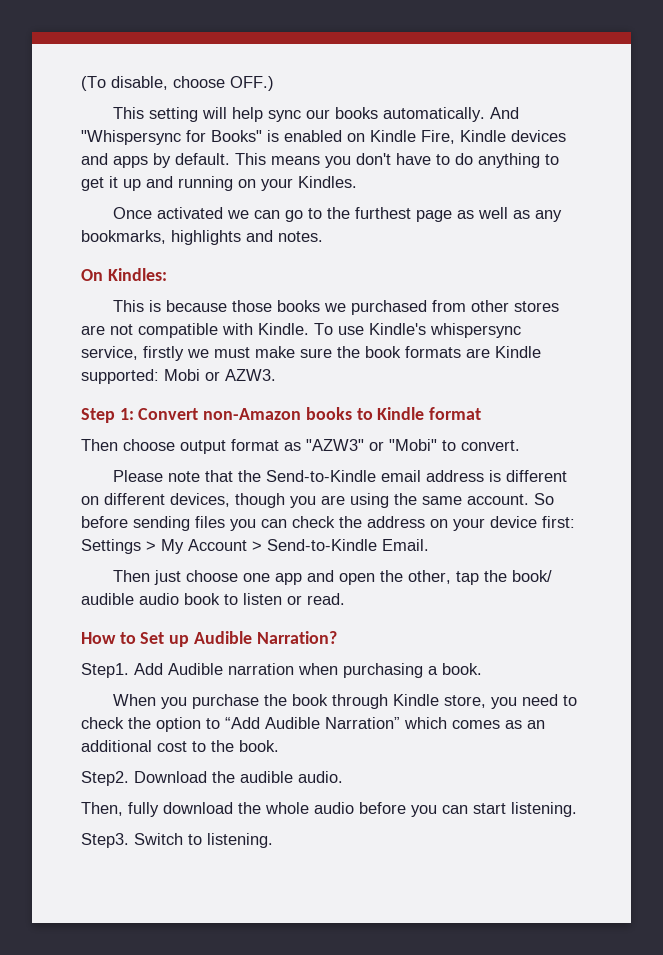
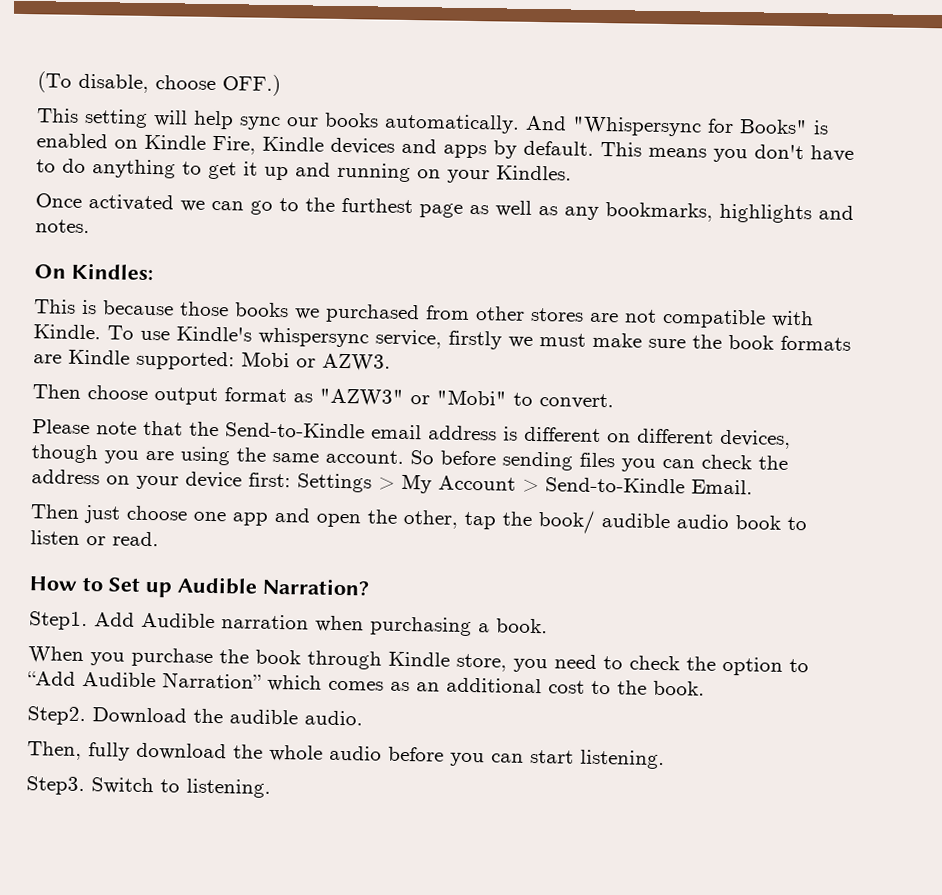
[81,407,482,423] // Step 1: Convert non-Amazon books to Kindle format -> (391, 362) none

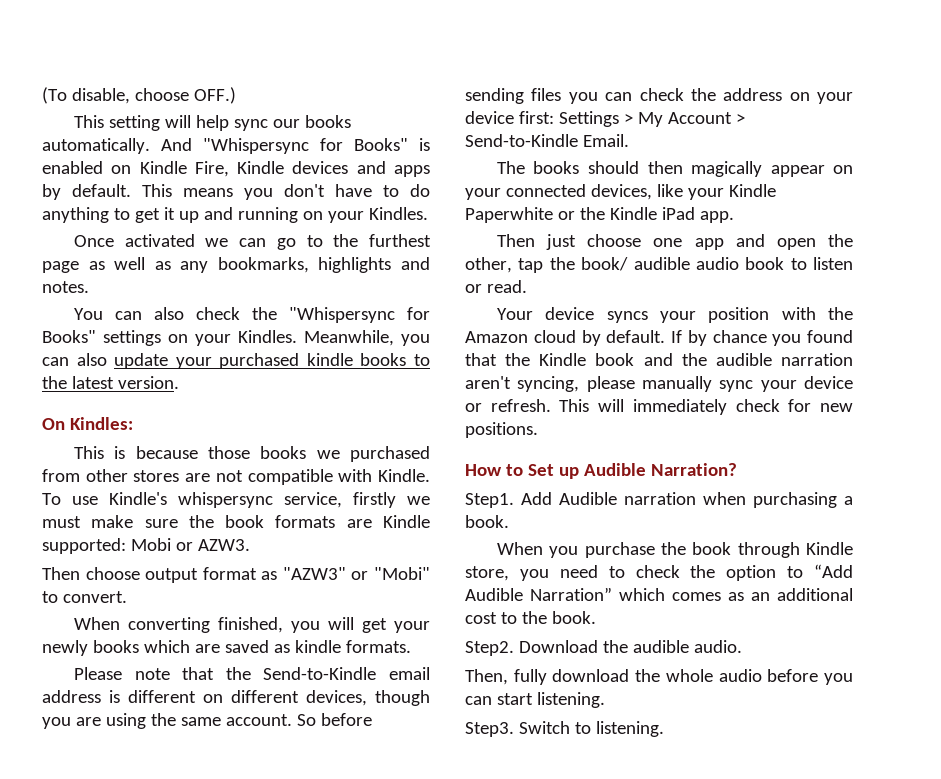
(90, 226) none -> [73,307,430,323] [42,330,430,346] [42,353,430,369] [42,376,179,389] // You can also check the "Whispersync for Books" settings on your Kindles. Meanwhile, you can also update your purchased kindle books to the latest version.
(614, 401) none -> [73,617,430,633] [42,640,411,656] // When converting finished, you will get your newly books which are saved as kindle formats.
(753, 487) none -> [496,161,853,177] [465,184,776,200] [465,207,734,223] // The books should then magically appear on your connected devices, like your Kindle Paperwhite or the Kindle iPad app.
(159, 539) none -> [496,307,853,323] [465,330,853,346] [465,353,853,366] [465,376,853,392] [465,399,853,415] [465,422,538,438] // Your device syncs your position with the Amazon cloud by default. If by chance you found that the Kindle book and the audible narration aren't syncing, please manually sync your device or refresh. This will immediately check for new positions.

